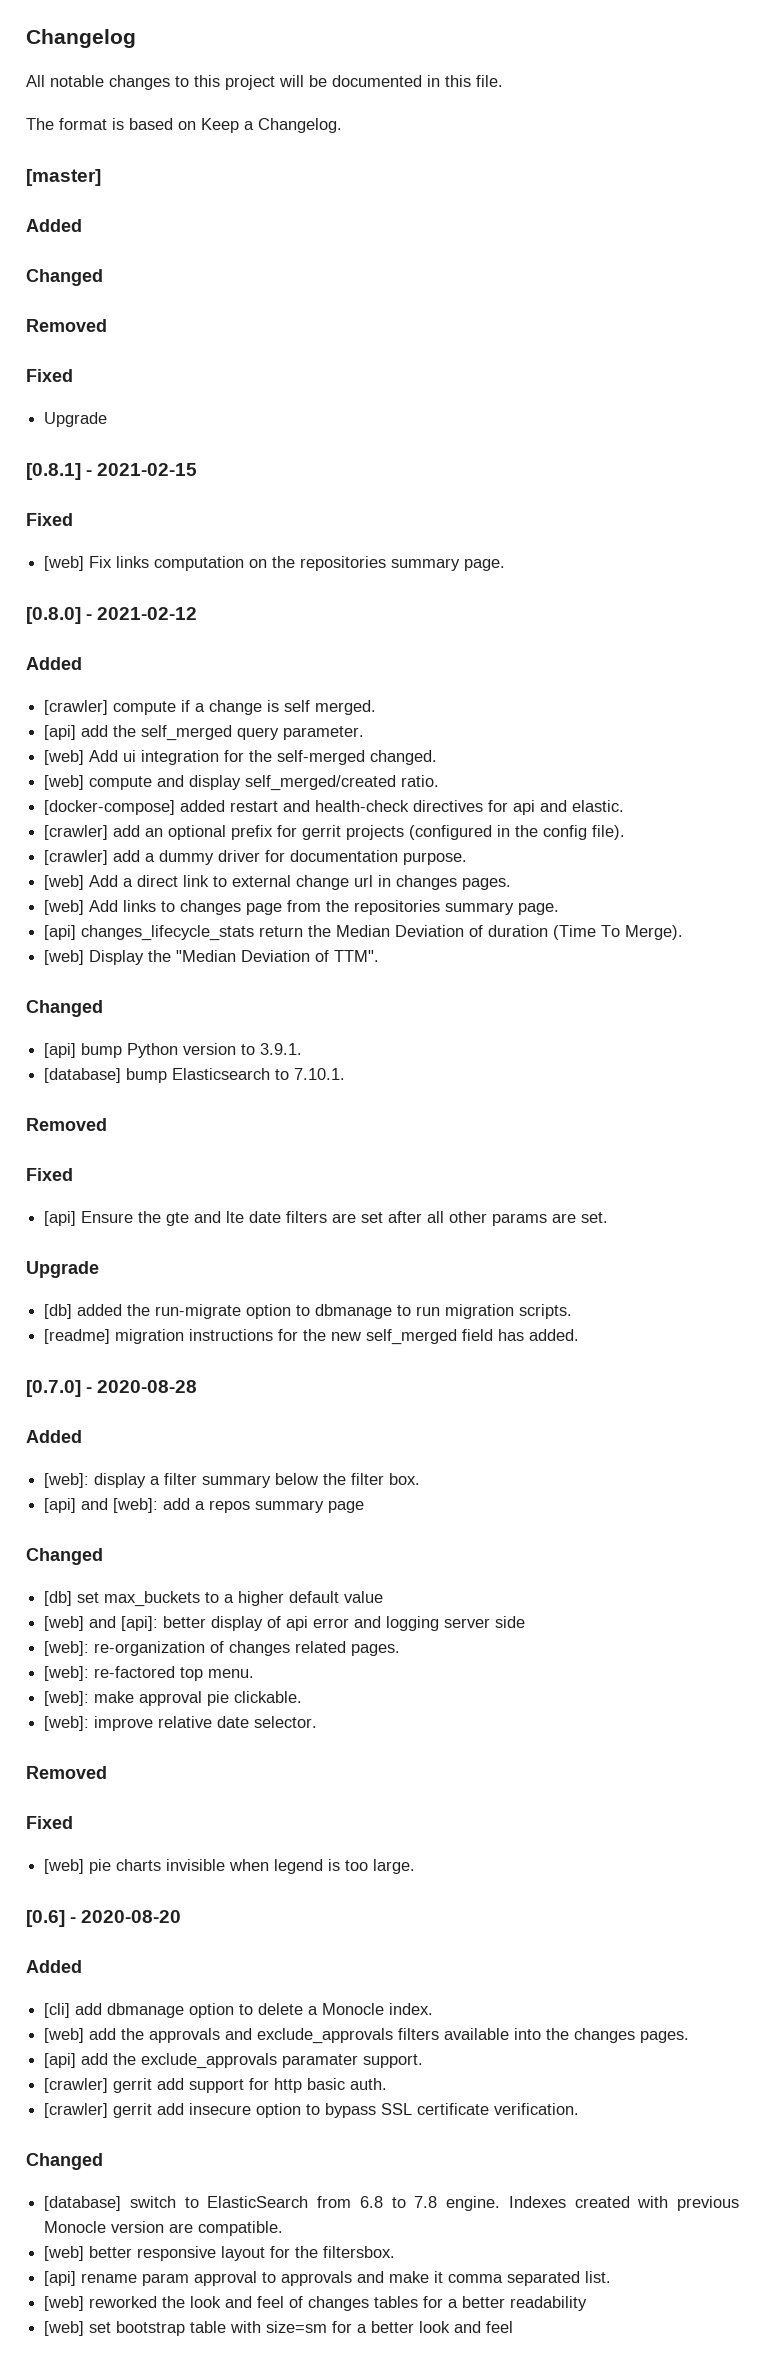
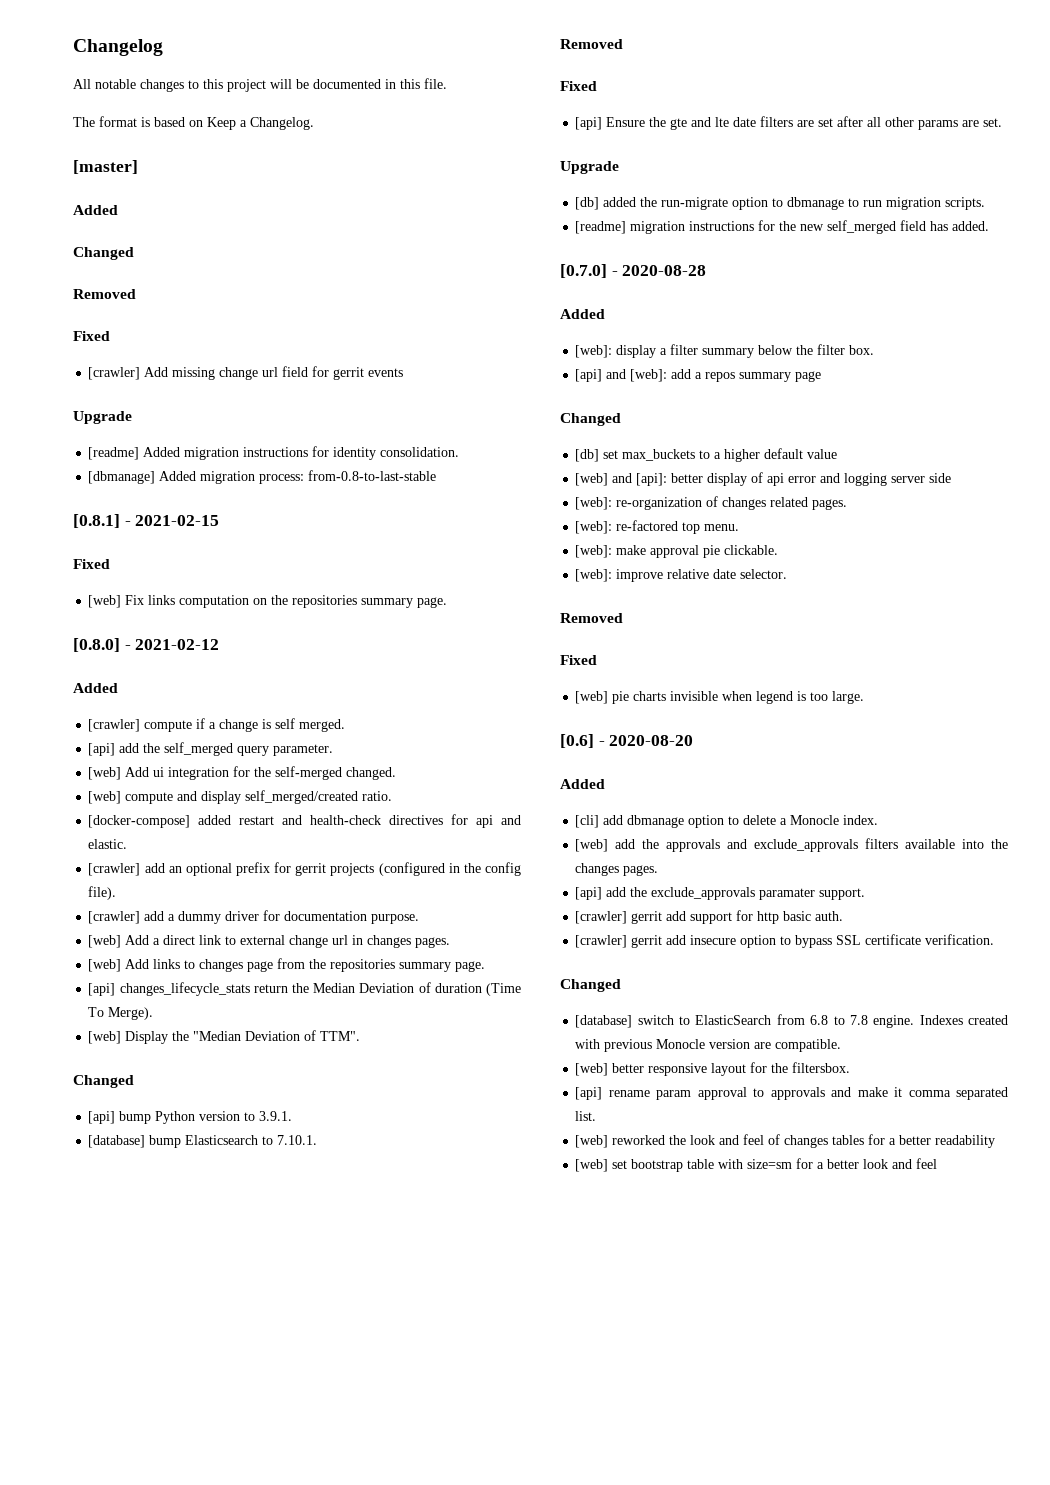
[44,412,108,427] Upgrade -> [88,366,404,380] [73,411,132,424] [88,446,460,460] [88,470,437,484] [crawler] Add missing change url field for gerrit events // Upgrade // [readme] Added migration instructions for identity consolidation. // [dbmanage] Added migration process: from-0.8-to-last-stable

